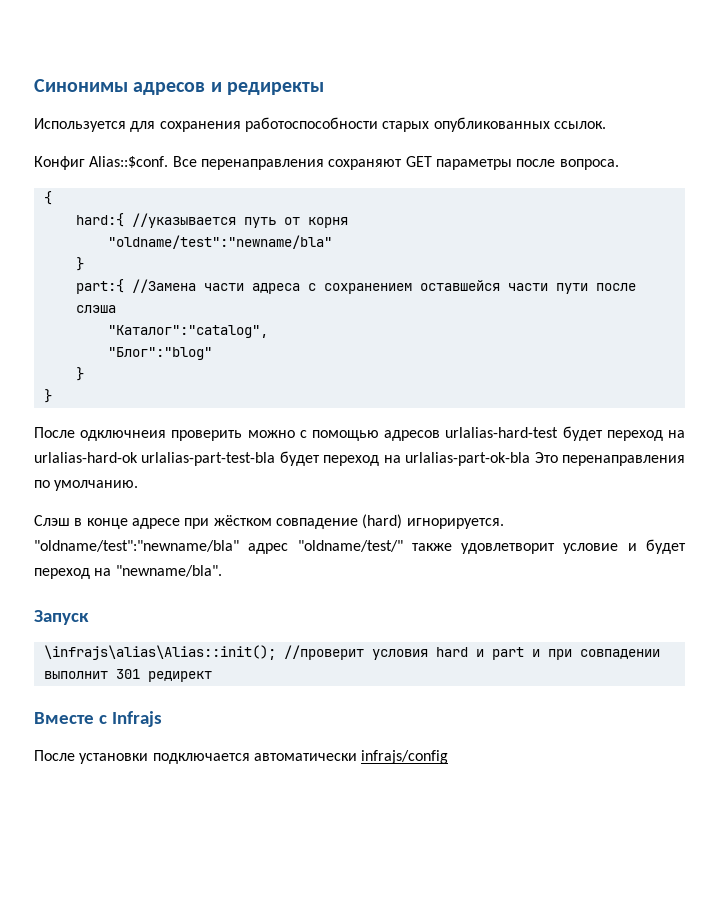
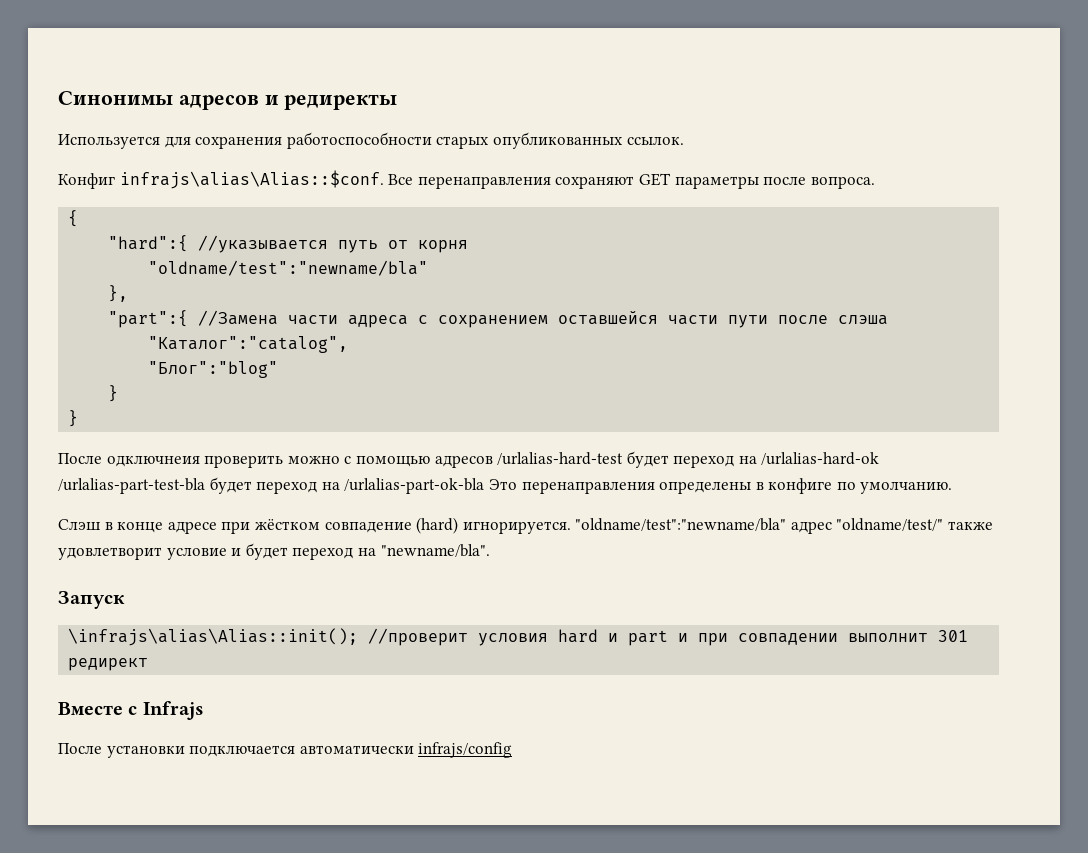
[89,156,169,168] Alias::$conf. -> [119,170,384,189] infrajs\alias\Alias::$conf.
[75,213,124,227] hard:{ -> [108,235,189,252] "hard":{
[75,257,84,271] [75,279,124,294] } // part:{ -> [108,285,129,302] [108,310,189,328] }, // "part":{
[445,426,686,441] [34,451,531,466] urlalias-hard-test будет переход на urlalias-hard-ok urlalias-part-test-bla будет переход на urlalias-part-ok-bla -> [497,451,880,468] [58,477,485,494] /urlalias-hard-test будет переход на /urlalias-hard-ok /urlalias-part-test-bla будет переход на /urlalias-part-ok-bla
(686, 460) none -> [659,478,833,494] определены в конфиге

